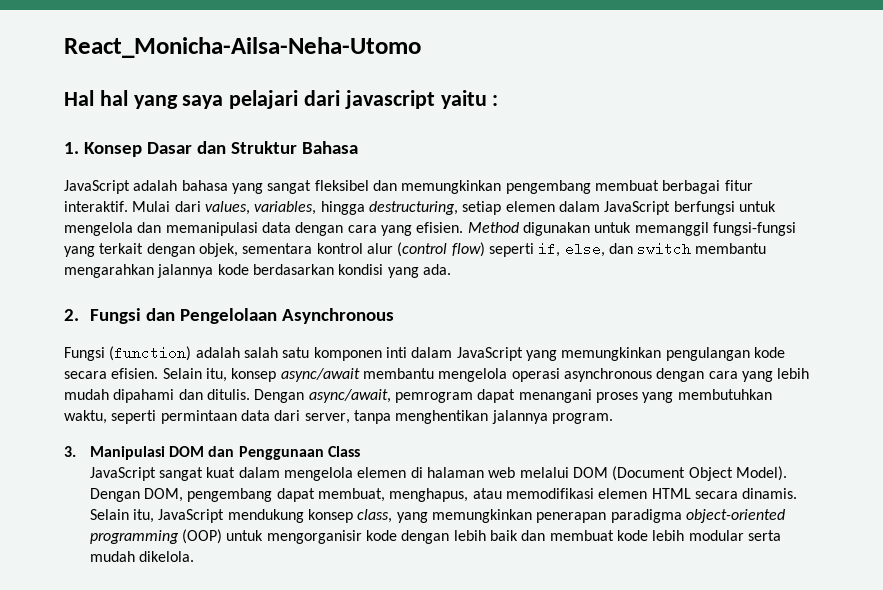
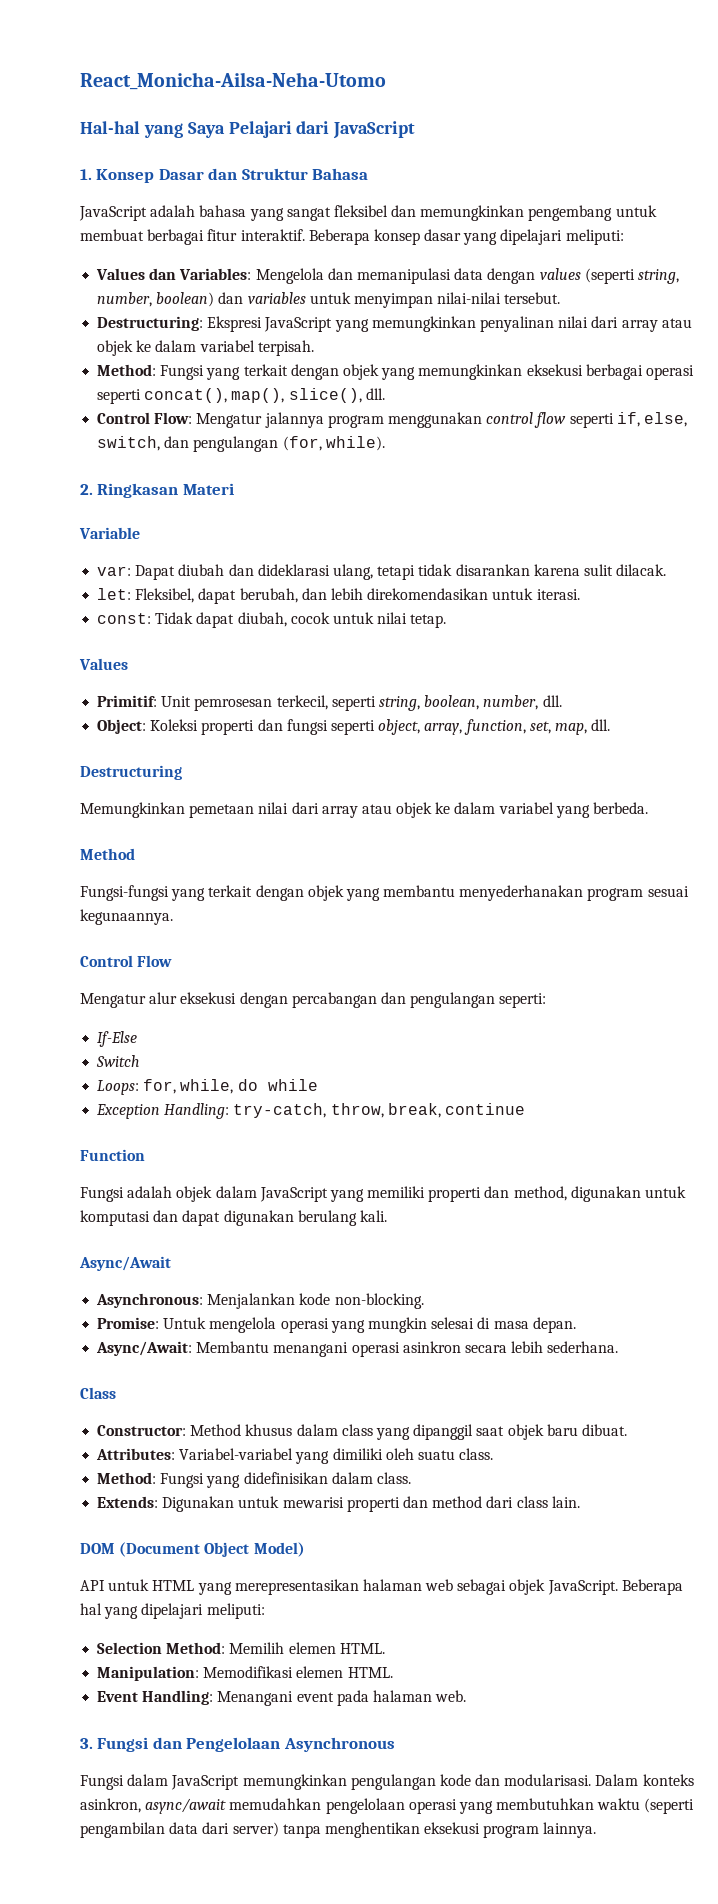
[64,90,499,109] Hal hal yang saya pelajari dari javascript yaitu : -> [80,121,416,139] Hal-hal yang Saya Pelajari dari JavaScript
(591, 187) none -> [615,205,657,217] untuk
[132,201,776,215] [64,222,796,236] [64,242,767,257] [64,264,451,278] [64,309,79,321] Mulai dari values, variables, hingga destructuring, setiap elemen dalam JavaScript berfungsi untuk mengelola dan memanipulasi data dengan cara yang efisien. Method digunakan untuk memanggil fungsi-fungsi yang terkait dengan objek, sementara kontrol alur (control flow) seperti if, else, dan switch membantu mengarahkan jalannya kode berdasarkan kondisi yang ada. // 2. -> [308,229,624,245] [96,268,679,284] [97,292,561,308] [97,316,692,332] [97,340,314,356] [97,364,694,380] [97,388,385,404] [97,412,687,428] [97,436,385,452] [80,483,234,498] [79,527,140,539] [97,564,667,580] [97,588,580,604] [97,612,447,628] [79,658,128,670] [97,695,562,711] [97,719,611,735] [80,765,182,780] [80,802,649,818] [80,848,135,860] [80,885,689,901] [80,909,173,925] [80,955,173,967] [80,992,547,1008] [97,1031,138,1047] [96,1055,140,1067] [97,1079,318,1095] [96,1103,525,1119] [80,1149,145,1161] [80,1186,687,1202] [80,1210,387,1226] [79,1256,171,1271] [96,1293,424,1309] [97,1317,576,1333] [96,1341,619,1357] [80,1387,116,1399] [97,1424,627,1440] [96,1448,494,1464] [97,1472,411,1488] [97,1496,580,1512] [80,1542,305,1557] [80,1579,683,1595] [80,1603,265,1619] [97,1642,385,1654] [97,1666,393,1681] [97,1690,467,1706] [80,1738,93,1749] Beberapa konsep dasar yang dipelajari meliputi: // Values dan Variables: Mengelola dan memanipulasi data dengan values (seperti string, number, boolean) dan variables untuk menyimpan nilai-nilai tersebut. // Destructuring: Ekspresi JavaScript yang memungkinkan penyalinan nilai dari array atau objek ke dalam variabel terpisah. // Method: Fungsi yang terkait dengan objek yang memungkinkan eksekusi berbagai operasi seperti concat(), map(), slice(), dll. // Control Flow: Mengatur jalannya program menggunakan control flow seperti if, else, switch, dan pengulangan (for, while). // 2. Ringkasan Materi // Variable // var: Dapat diubah dan dideklarasi ulang, tetapi tidak disarankan karena sulit dilacak. // let: Fleksibel, dapat berubah, dan lebih direkomendasikan untuk iterasi. // const: Tidak dapat diubah, cocok untuk nilai tetap. // Values // Primitif: Unit pemrosesan terkecil, seperti string, boolean, number, dll. // Object: Koleksi properti dan fungsi seperti object, array, function, set, map, dll. // Destructuring // Memungkinkan pemetaan nilai dari array atau objek ke dalam variabel yang berbeda. // Method // Fungsi-fungsi yang terkait dengan objek yang membantu menyederhanakan program sesuai kegunaannya. // Control Flow // Mengatur alur eksekusi dengan percabangan dan pengulangan seperti: // If-Else // Switch // Loops: for, while, do while // Exception Handling: try-catch, throw, break, continue // Function // Fungsi adalah objek dalam JavaScript yang memiliki properti dan method, digunakan untuk komputasi dan dapat digunakan berulang kali. // Async/Await // Asynchronous: Menjalankan kode non-blocking. // Promise: Untuk mengelola operasi yang mungkin selesai di masa depan. // Async/Await: Membantu menangani operasi asinkron secara lebih sederhana. // Class // Constructor: Method khusus dalam class yang dipanggil saat objek baru dibuat. // Attributes: Variabel-variabel yang dimiliki oleh suatu class. // Method: Fungsi yang didefinisikan dalam class. // Extends: Digunakan untuk mewarisi properti dan method dari class lain. // DOM (Document Object Model) // API untuk HTML yang merepresentasikan halaman web sebagai objek JavaScript. Beberapa hal yang dipelajari meliputi: // Selection Method: Memilih elemen HTML. // Manipulation: Memodifikasi elemen HTML. // Event Handling: Menangani event pada halaman web. // 3.
[109,346,557,361] (function) adalah salah satu komponen inti dalam JavaScript yang -> [127,1774,240,1790] dalam JavaScript
[64,368,810,382] [64,389,772,403] [64,410,237,424] secara efisien. Selain itu, konsep async/await membantu mengelola operasi asynchronous dengan cara yang lebih mudah dipahami dan ditulis. Dengan async/await, pemrogram dapat menangani proses yang membutuhkan waktu, seperti permintaan -> [475,1774,694,1786] [80,1798,695,1814] [80,1822,165,1838] dan modularisasi. Dalam konteks asinkron, async/await memudahkan pengelolaan operasi yang membutuhkan waktu (seperti pengambilan
[304,413,350,424] server, -> [232,1822,279,1837] server)
[491,410,613,424] [64,446,361,460] [89,466,787,481] [89,488,798,502] [89,509,786,523] [89,529,781,544] [89,551,195,562] jalannya program. // 3. Manipulasi DOM dan Penggunaan Class // JavaScript sangat kuat dalam mengelola elemen di halaman web melalui DOM (Document Object Model). Dengan DOM, pengembang dapat membuat, menghapus, atau memodifikasi elemen HTML secara dinamis. Selain itu, JavaScript mendukung konsep class, yang memungkinkan penerapan paradigma object-oriented programming (OOP) untuk mengorganisir kode dengan lebih baik dan membuat kode lebih modular serta mudah dikelola. -> [424,1822,597,1838] eksekusi program lainnya.

